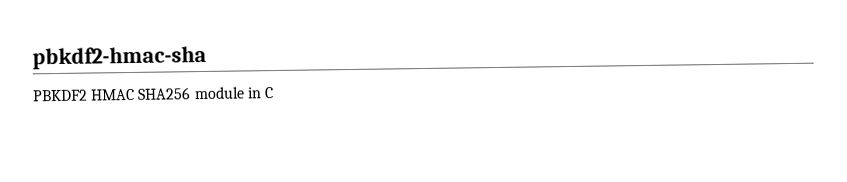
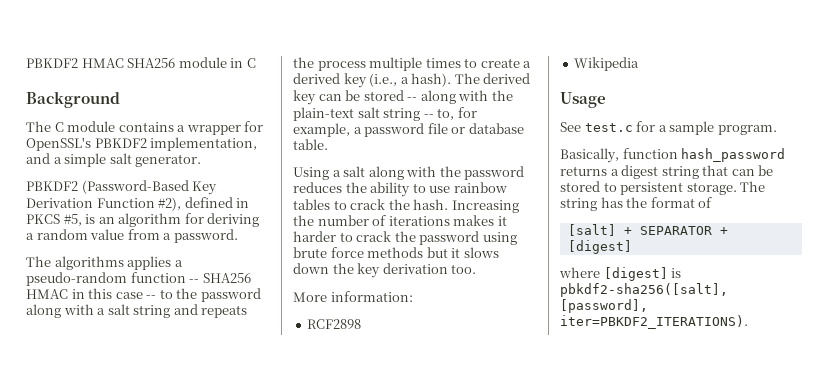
[32,45,207,70] pbkdf2-hmac-sha // -> (26, 63) none
(274, 93) none -> [26,91,120,108] [26,121,264,135] [26,137,258,151] [26,153,202,167] [26,180,218,195] [26,197,250,211] [26,213,260,227] [26,229,238,243] [26,256,183,270] [26,272,251,286] [26,288,261,302] [26,304,248,318] [293,57,532,71] [293,73,531,88] [293,90,513,105] [293,107,477,121] [293,123,524,137] [293,139,328,150] [293,166,525,180] [293,182,507,197] [293,199,519,213] [293,215,507,226] [293,231,517,245] [293,247,499,258] [293,263,477,278] [293,291,413,302] [307,319,362,329] [574,57,640,71] [560,92,606,108] [560,121,777,135] [560,148,786,163] [560,165,774,179] [560,181,766,195] [560,197,713,211] [567,224,728,236] [567,240,632,254] [559,267,682,281] [560,283,728,297] [560,299,648,313] [560,315,748,329] // Background // The C module contains a wrapper for OpenSSL's PBKDF2 implementation, and a simple salt generator. // PBKDF2 (Password-Based Key Derivation Function #2), defined in PKCS #5, is an algorithm for deriving a random value from a password. // The algorithms applies a pseudo-random function -- SHA256 HMAC in this case -- to the password along with a salt string and repeats the process multiple times to create a derived key (i.e., a hash). The derived key can be stored -- along with the plain-text salt string -- to, for example, a password file or database table. // Using a salt along with the password reduces the ability to use rainbow tables to crack the hash. Increasing the number of iterations makes it harder to crack the password using brute force methods but it slows down the key derivation too. // More information: // RCF2898 // Wikipedia // Usage // See test.c for a sample program. // Basically, function hash_password returns a digest string that can be stored to persistent storage. The string has the format of // [salt] + SEPARATOR + [digest] // where [digest] is pbkdf2-sha256([salt], [password], iter=PBKDF2_ITERATIONS).

